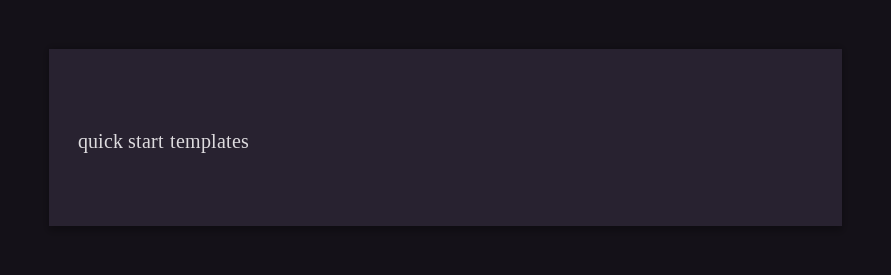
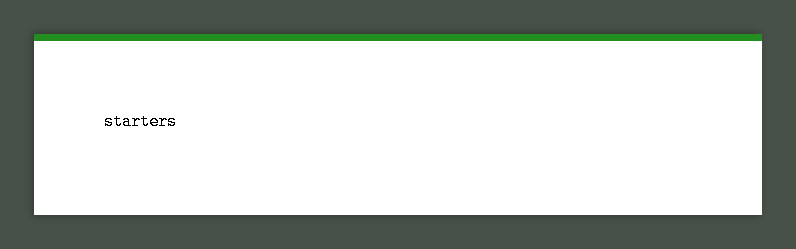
[78,134,249,153] quick start templates -> [104,113,177,130] starters

